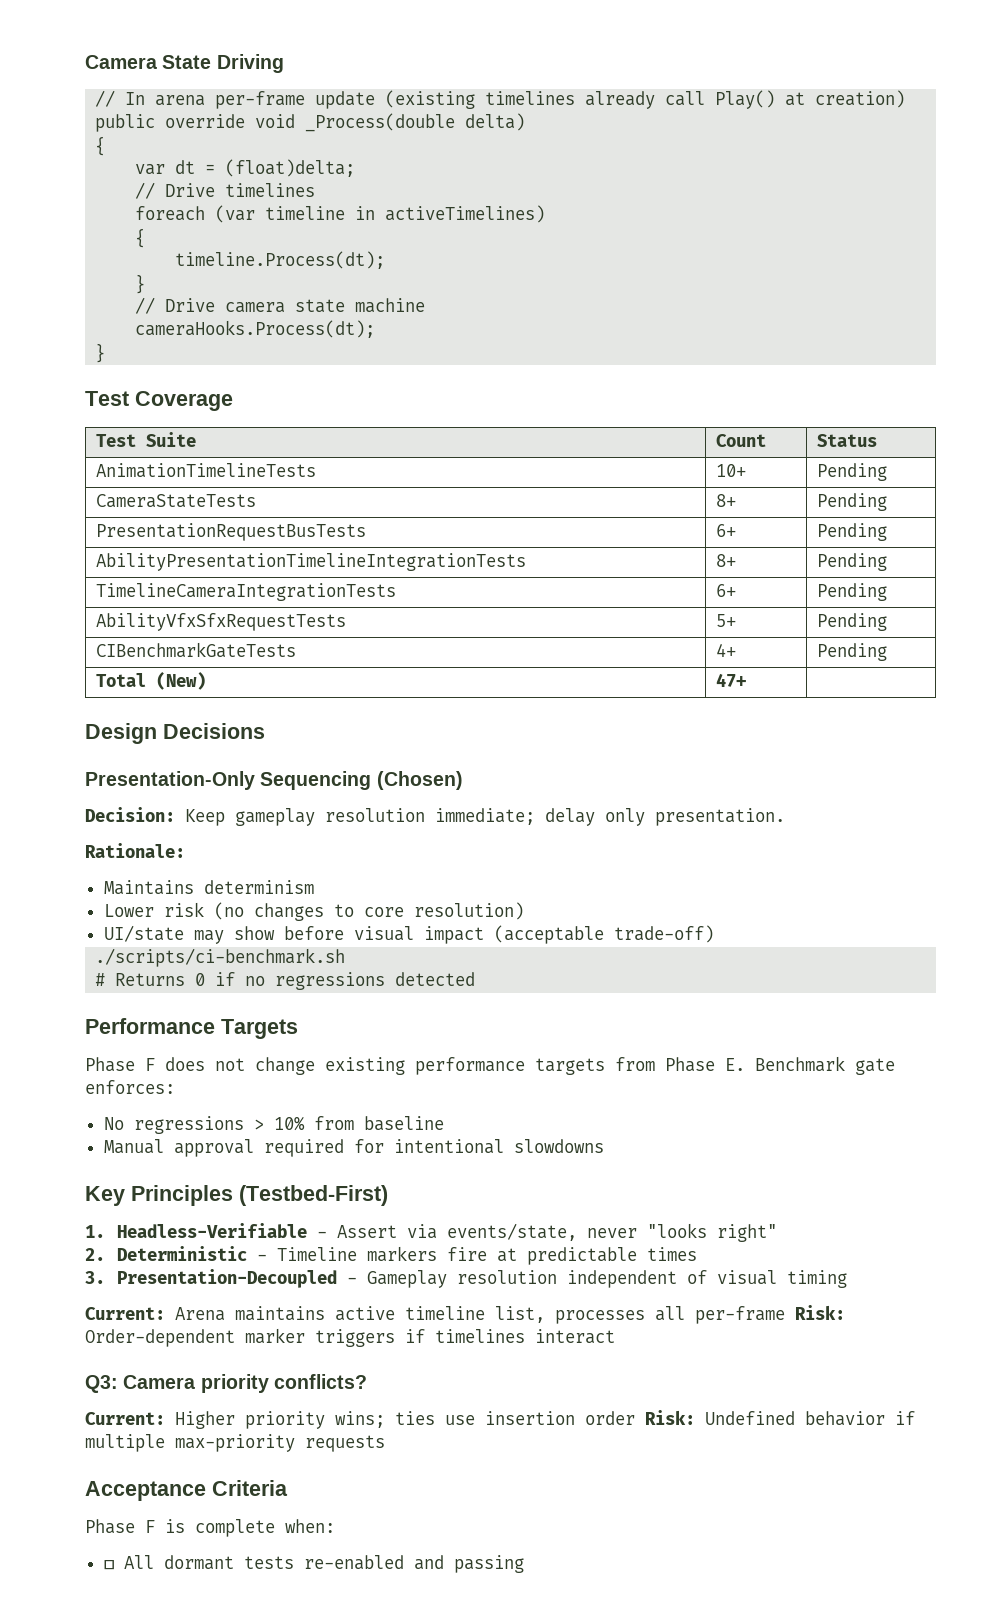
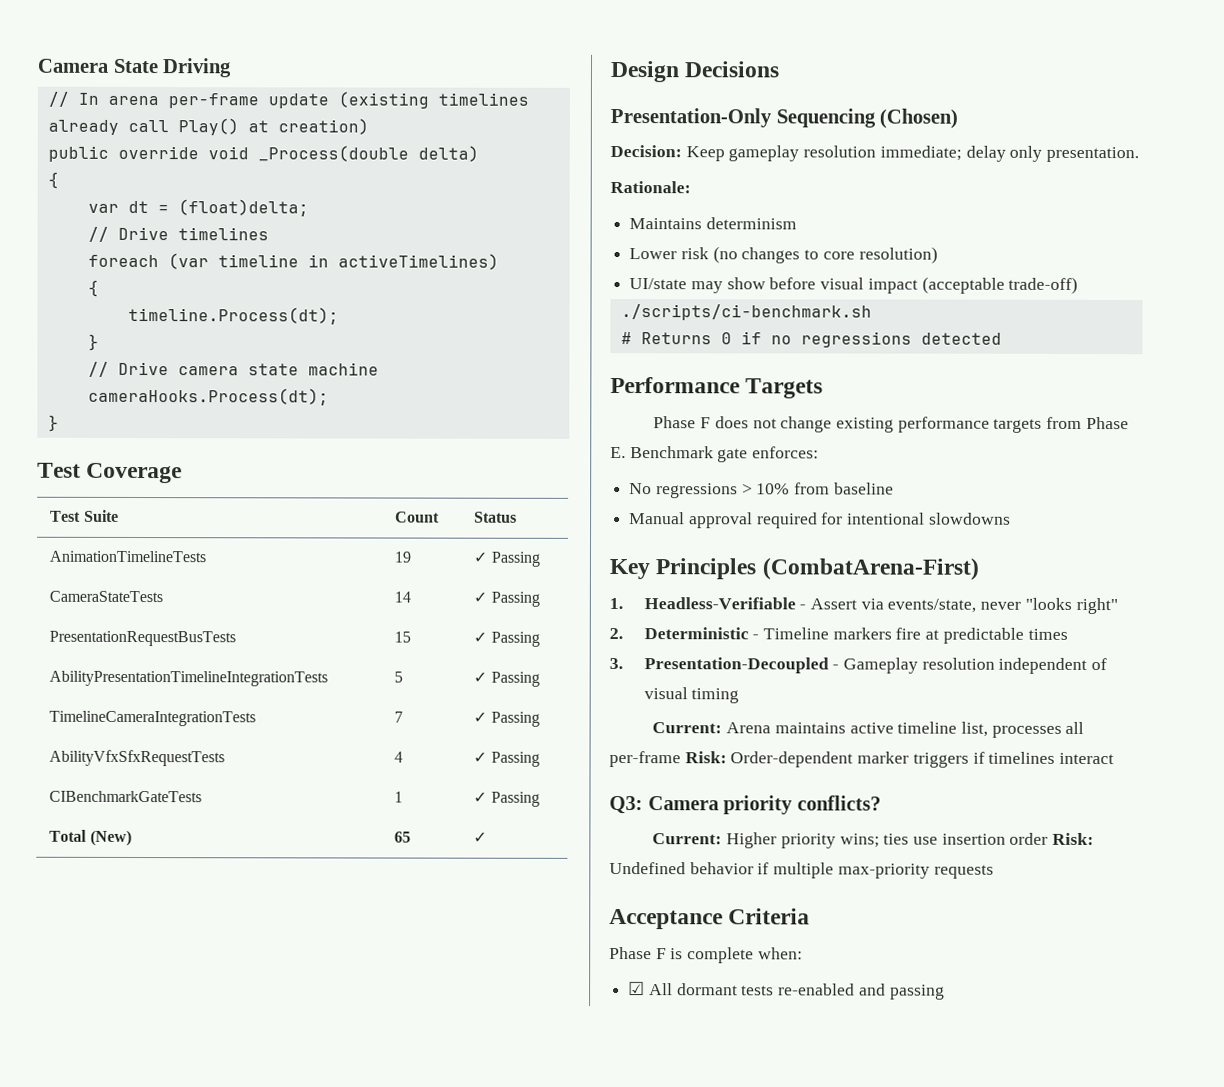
[716,464,747,477] [817,463,888,481] [96,494,257,508] [716,494,737,507] [817,493,888,511] [96,523,367,541] [716,524,737,537] [817,523,888,541] [96,553,527,571] [716,554,737,567] [817,553,888,571] [96,583,397,601] [716,584,737,597] [817,583,888,601] [96,613,347,631] [716,614,737,627] [817,613,888,631] [96,642,297,658] [716,643,737,657] [817,643,888,661] 10+ | Pending // CameraStateTests | 8+ | Pending // PresentationRequestBusTests | 6+ | Pending // AbilityPresentationTimelineIntegrationTests | 8+ | Pending // TimelineCameraIntegrationTests | 6+ | Pending // AbilityVfxSfxRequestTests | 5+ | Pending // CIBenchmarkGateTests | 4+ | Pending -> [394,551,412,563] [473,551,540,567] [49,590,164,603] [394,591,412,603] [473,591,540,607] [49,630,237,647] [394,631,412,643] [473,631,540,647] [49,670,329,687] [394,671,404,683] [473,671,540,687] [49,710,257,727] [394,711,404,723] [473,711,540,727] [49,749,226,767] [394,751,404,763] [473,751,540,767] [49,790,203,803] [394,791,404,803] [473,791,540,807] 19 | ✓ Passing // CameraStateTests | 14 | ✓ Passing // PresentationRequestBusTests | 15 | ✓ Passing // AbilityPresentationTimelineIntegrationTests | 5 | ✓ Passing // TimelineCameraIntegrationTests | 7 | ✓ Passing // AbilityVfxSfxRequestTests | 4 | ✓ Passing // CIBenchmarkGateTests | 1 | ✓ Passing
[716,673,747,687] 47+ | -> [394,831,412,843] [473,831,488,843] 65 | ✓
[239,1185,388,1206] (Testbed-First) -> [761,557,979,580] (CombatArena-First)
[103,1560,114,1570] ☐ -> [628,981,646,996] ☑

